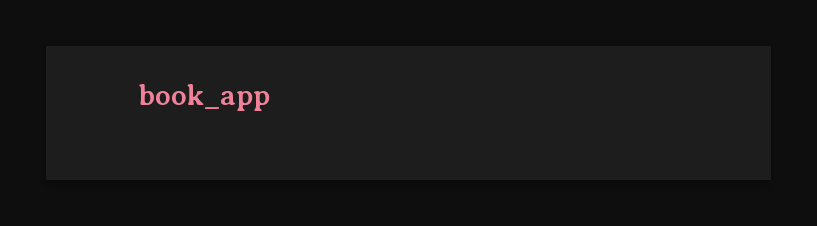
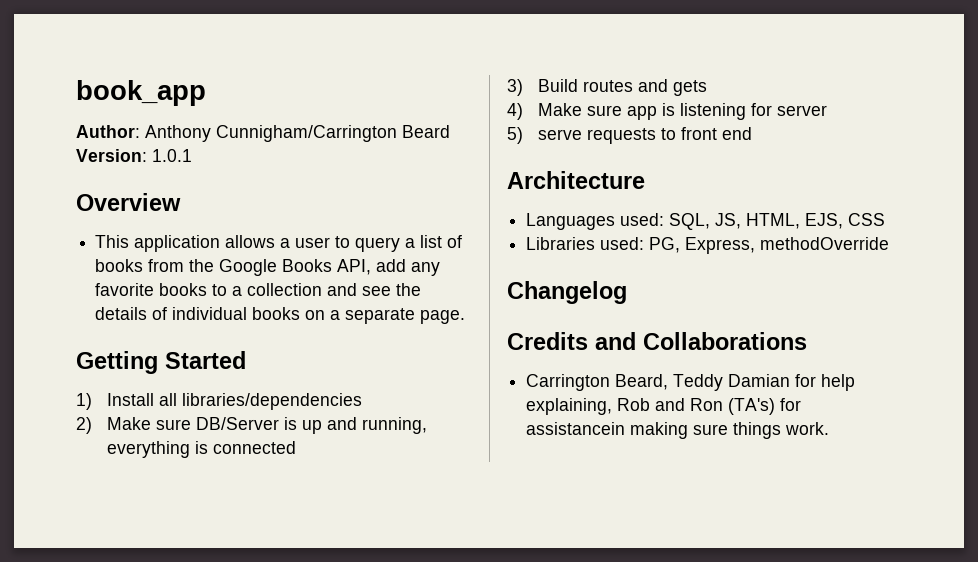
(270, 97) none -> [76,125,450,142] [76,149,192,162] [76,193,181,211] [95,235,463,252] [95,259,441,276] [95,283,422,296] [95,307,466,324] [76,351,246,374] [76,393,363,410] [76,417,428,434] [107,441,297,458] [507,79,708,96] [507,103,828,120] [507,127,753,144] [507,171,645,189] [526,213,886,230] [526,237,890,254] [507,281,627,304] [507,332,807,350] [526,374,856,391] [526,398,802,415] [526,422,830,439] // Author: Anthony Cunnigham/Carrington Beard Version: 1.0.1 // Overview // This application allows a user to query a list of books from the Google Books API, add any favorite books to a collection and see the details of individual books on a separate page. // Getting Started // 1) Install all libraries/dependencies // 2) Make sure DB/Server is up and running, everything is connected // 3) Build routes and gets // 4) Make sure app is listening for server // 5) serve requests to front end // Architecture // Languages used: SQL, JS, HTML, EJS, CSS // Libraries used: PG, Express, methodOverride // Changelog // Credits and Collaborations // Carrington Beard, Teddy Damian for help explaining, Rob and Ron (TA's) for assistancein making sure things work.

